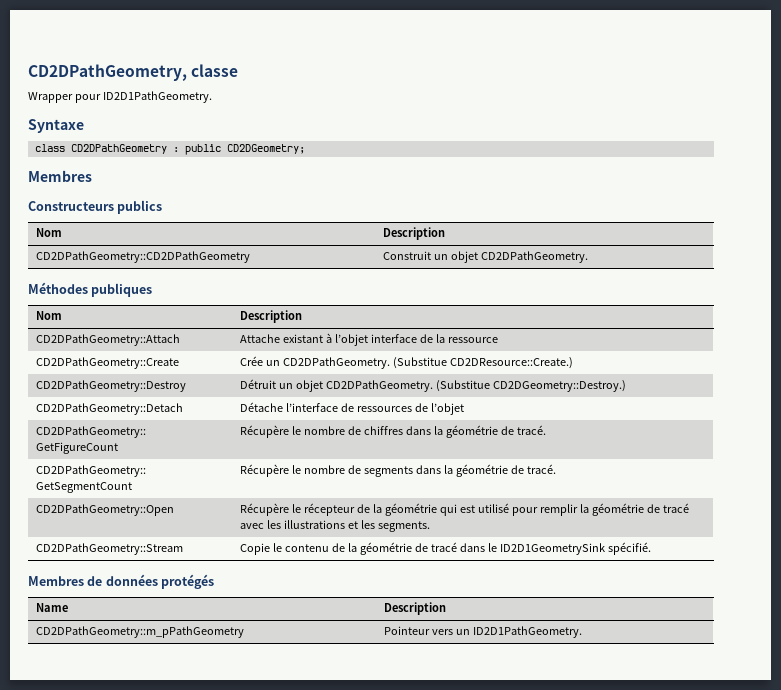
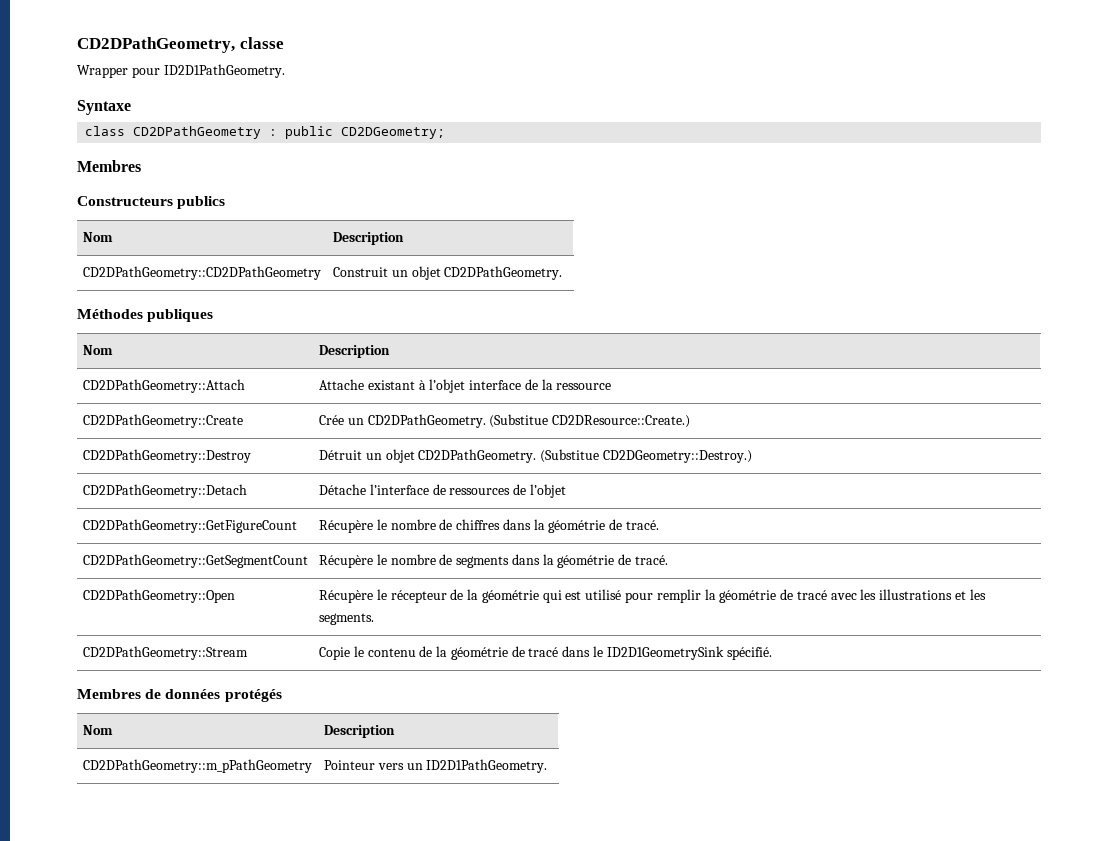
[36,603,69,612] Name -> [82,725,113,735] Nom

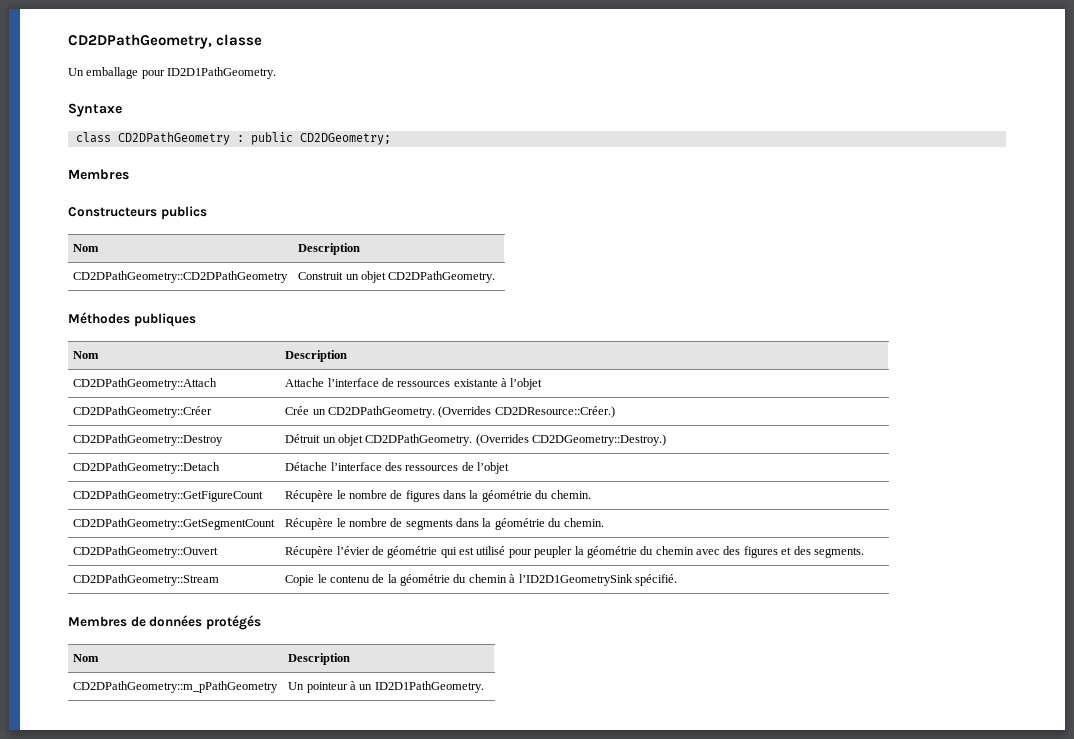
[77,65,128,78] Wrapper -> [68,67,139,79] Un emballage
[367,379,612,393] [82,414,243,428] existant à l’objet interface de la ressource // CD2DPathGeometry::Create -> [327,378,543,390] [73,406,213,418] l’interface de ressources existante à l’objet // CD2DPathGeometry::Créer
[489,414,691,428] (Substitue CD2DResource::Create.) -> [438,406,615,418] (Overrides CD2DResource::Créer.)
[540,449,600,463] (Substitue -> [475,434,529,446] (Overrides
[432,484,446,495] de -> [384,462,402,471] des
[456,519,659,533] chiffres dans la géométrie de tracé. -> [405,490,591,502] figures dans la géométrie du chemin.
[618,554,668,565] [82,589,235,603] [318,589,479,603] de tracé. // CD2DPathGeometry::Open | Récupère le récepteur de la -> [548,518,604,527] [73,546,219,558] [285,546,384,558] du chemin. // CD2DPathGeometry::Ouvert | Récupère l’évier de
[656,589,986,603] remplir la géométrie de tracé avec les illustrations et les -> [534,546,811,558] peupler la géométrie du chemin avec des figures et des
[511,646,724,660] de tracé dans le ID2D1GeometrySink -> [453,574,633,586] du chemin à l’ID2D1GeometrySink
[323,760,404,770] Pointeur vers -> [288,681,356,693] Un pointeur à

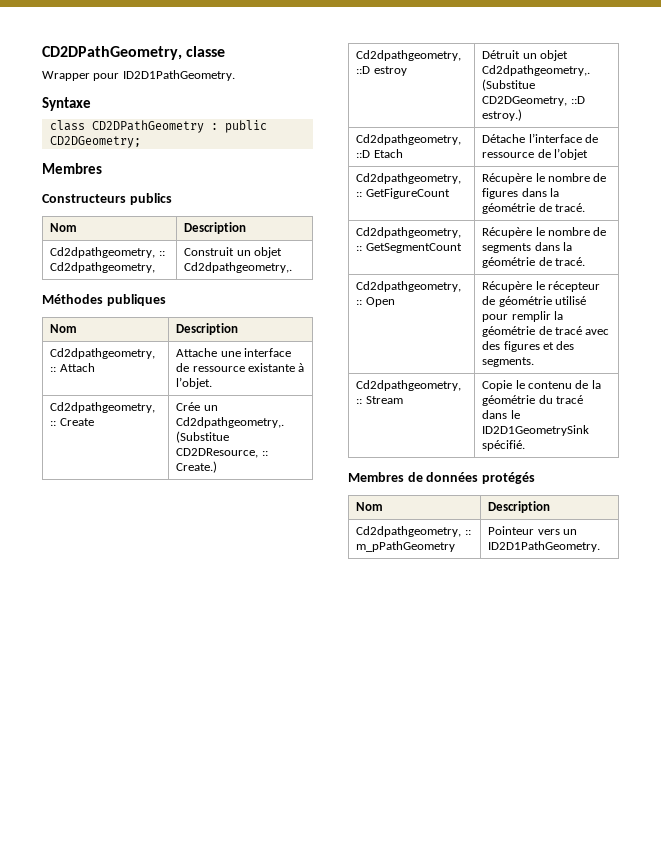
[68,67,139,79] Un emballage -> [42,71,90,81] Wrapper
[73,271,289,283] CD2DPathGeometry::CD2DPathGeometry -> [50,247,165,258] [50,262,156,273] Cd2dpathgeometry, :: Cd2dpathgeometry,
[388,271,496,283] CD2DPathGeometry. -> [184,262,293,273] Cd2dpathgeometry,.
[73,378,218,390] [285,378,543,390] [73,406,213,418] [285,406,615,418] [73,434,224,446] [285,434,667,446] [73,462,221,474] CD2DPathGeometry::Attach | Attache l’interface de ressources existante à l’objet // CD2DPathGeometry::Créer | Crée un CD2DPathGeometry. (Overrides CD2DResource::Créer.) // CD2DPathGeometry::Destroy | Détruit un objet CD2DPathGeometry. (Overrides CD2DGeometry::Destroy.) // CD2DPathGeometry::Detach -> [50,348,156,359] [50,363,95,372] [176,348,291,357] [176,363,305,372] [176,377,213,389] [50,402,156,413] [50,418,94,426] [176,402,218,411] [176,417,285,428] [176,431,230,443] [176,448,268,458] [176,461,218,473] [356,50,462,61] [356,66,407,76] [482,50,568,61] [482,65,591,76] [482,79,536,91] [482,96,585,106] [482,109,523,121] [356,134,462,145] [356,149,403,158] Cd2dpathgeometry, :: Attach | Attache une interface de ressource existante à l’objet. // Cd2dpathgeometry, :: Create | Crée un Cd2dpathgeometry,. (Substitue CD2DResource, :: Create.) // Cd2dpathgeometry, ::D estroy | Détruit un objet Cd2dpathgeometry,. (Substitue CD2DGeometry, ::D estroy.) // Cd2dpathgeometry, ::D Etach
[384,462,459,471] des ressources -> [584,134,598,143] [482,152,535,158] de ressource
[73,490,264,502] CD2DPathGeometry::GetFigureCount -> [356,173,462,184] [356,188,450,199] Cd2dpathgeometry, :: GetFigureCount
[535,490,591,499] [73,518,276,530] du chemin. // CD2DPathGeometry::GetSegmentCount -> [538,203,585,212] [356,227,462,238] [356,243,462,253] de tracé. // Cd2dpathgeometry, :: GetSegmentCount
[548,518,604,527] [73,546,219,558] [285,546,475,558] du chemin. // CD2DPathGeometry::Ouvert | Récupère l’évier de géométrie qui est -> [538,257,585,266] [356,281,462,292] [356,297,395,307] [482,281,600,292] [482,296,552,307] de tracé. // Cd2dpathgeometry, :: Open | Récupère le récepteur de géométrie
[534,546,694,558] peupler la géométrie du chemin -> [511,311,563,322] [482,326,582,337] remplir la géométrie de tracé
[73,574,220,586] CD2DPathGeometry::Stream -> [356,380,462,391] [356,396,403,404] Cd2dpathgeometry, :: Stream
[468,574,633,586] chemin à l’ID2D1GeometrySink -> [555,395,583,404] [482,410,520,419] [482,425,590,436] tracé dans le ID2D1GeometrySink
[73,681,279,693] [288,681,356,693] CD2DPathGeometry::m_pPathGeometry | Un pointeur à -> [356,526,471,537] [356,541,456,552] [488,526,560,535] Cd2dpathgeometry, :: m_pPathGeometry | Pointeur vers

